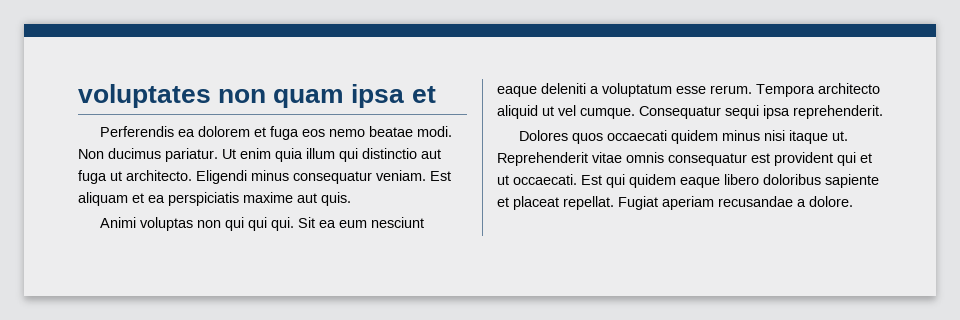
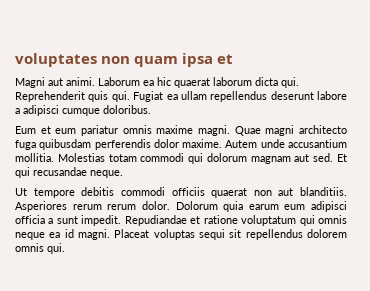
[100,126,453,140] [78,148,441,162] [78,170,451,184] [78,192,351,206] [100,217,425,231] [497,83,880,97] [497,105,883,119] [519,130,849,144] [497,152,872,166] [497,174,879,188] [497,196,853,210] Perferendis ea dolorem et fuga eos nemo beatae modi. Non ducimus pariatur. Ut enim quia illum qui distinctio aut fuga ut architecto. Eligendi minus consequatur veniam. Est aliquam et ea perspiciatis maxime aut quis. // Animi voluptas non qui qui qui. Sit ea eum nesciunt eaque deleniti a voluptatum esse rerum. Tempora architecto aliquid ut vel cumque. Consequatur sequi ipsa reprehenderit. // Dolores quos occaecati quidem minus nisi itaque ut. Reprehenderit vitae omnis consequatur est provident qui et ut occaecati. Est qui quidem eaque libero doloribus sapiente et placeat repellat. Fugiat aperiam recusandae a dolore. -> [15,77,299,88] [15,91,347,102] [15,105,151,116] [15,125,347,136] [15,139,347,150] [15,153,347,164] [15,167,123,178] [15,187,347,198] [15,201,347,212] [15,215,348,226] [15,229,347,240] [15,243,65,254] Magni aut animi. Laborum ea hic quaerat laborum dicta qui. Reprehenderit quis qui. Fugiat ea ullam repellendus deserunt labore a adipisci cumque doloribus. // Eum et eum pariatur omnis maxime magni. Quae magni architecto fuga quibusdam perferendis dolor maxime. Autem unde accusantium mollitia. Molestias totam commodi qui dolorum magnam aut sed. Et qui recusandae neque. // Ut tempore debitis commodi officiis quaerat non aut blanditiis. Asperiores rerum rerum dolor. Dolorum quia earum eum adipisci officia a sunt impedit. Repudiandae et ratione voluptatum qui omnis neque ea id magni. Placeat voluptas sequi sit repellendus dolorem omnis qui.

